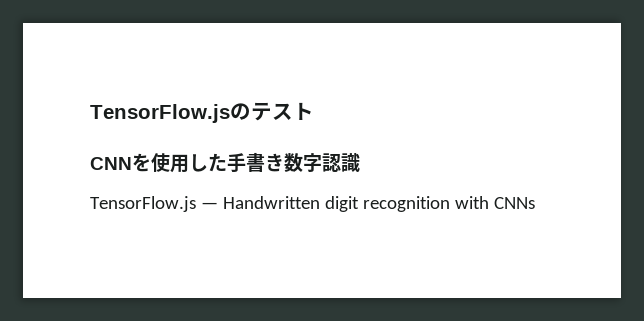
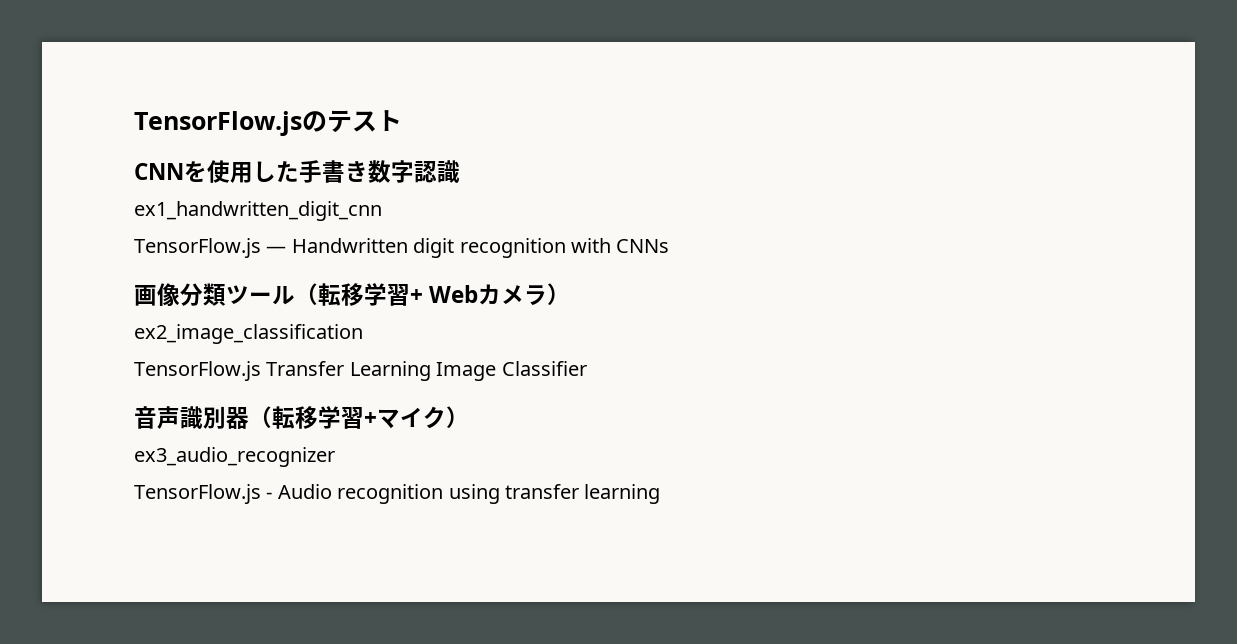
(360, 162) none -> [134,201,382,221] // ex1_handwritten_digit_cnn
(535, 203) none -> [134,283,571,306] [134,324,363,344] [134,361,587,381] [134,406,469,429] [134,447,335,467] [134,484,661,504] // 画像分類ツール（転移学習+ Webカメラ） // ex2_image_classification // TensorFlow.js Transfer Learning Image Classifier // 音声識別器（転移学習+マイク） // ex3_audio_recognizer // TensorFlow.js - Audio recognition using transfer learning

